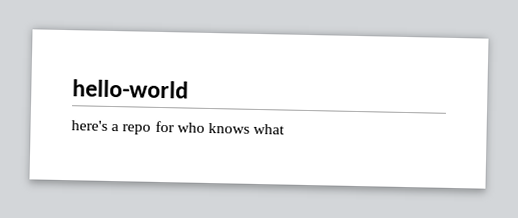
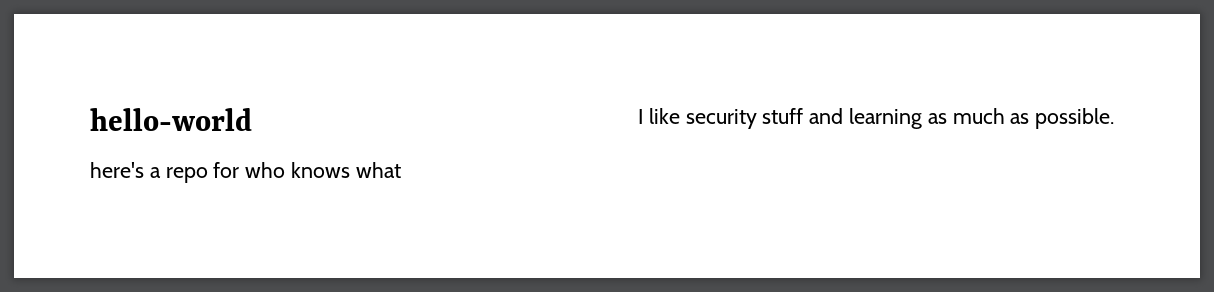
(286, 129) none -> [638,108,1115,129] // I like security stuff and learning as much as possible.

